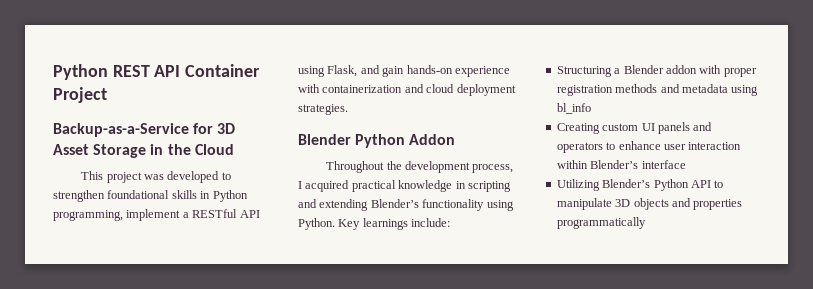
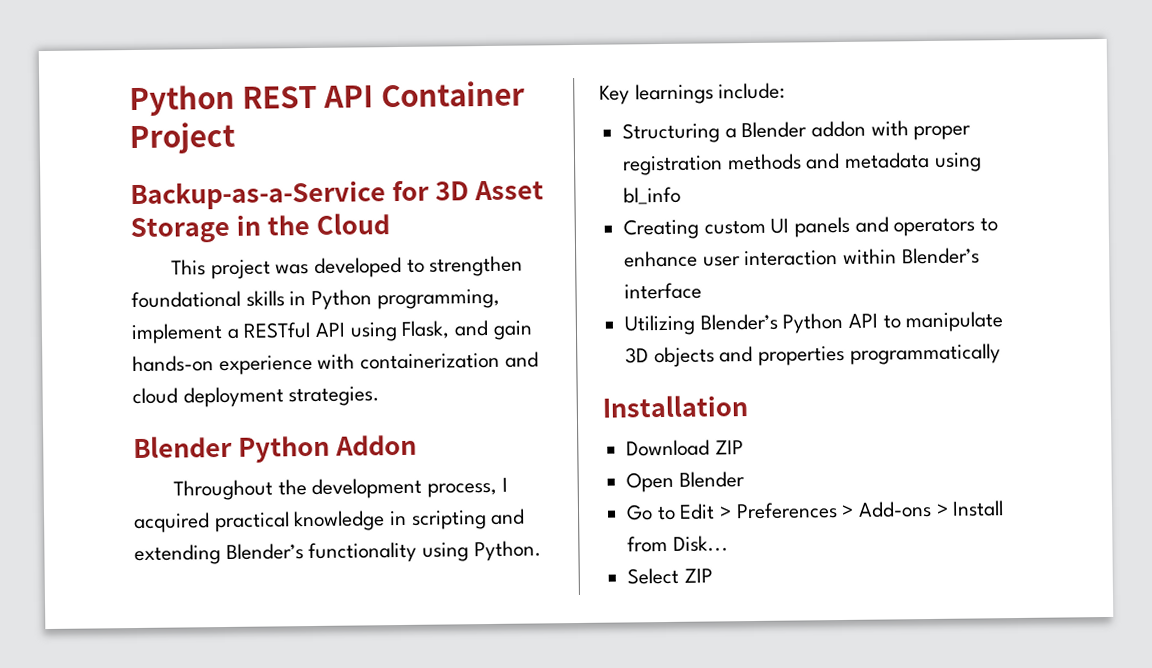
(646, 223) none -> [602,395,748,418] [626,439,744,457] [626,471,745,493] [626,500,1005,521] [627,535,729,553] [627,567,713,585] // Installation // Download ZIP // Open Blender // Go to Edit > Preferences > Add-ons > Install from Disk... // Select ZIP

